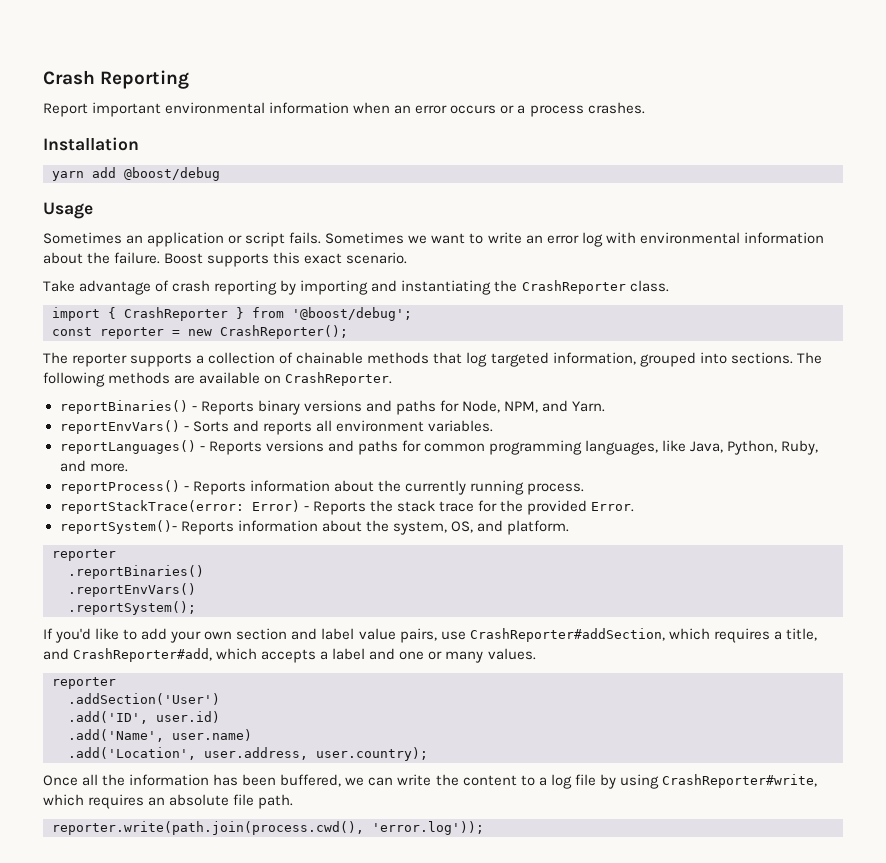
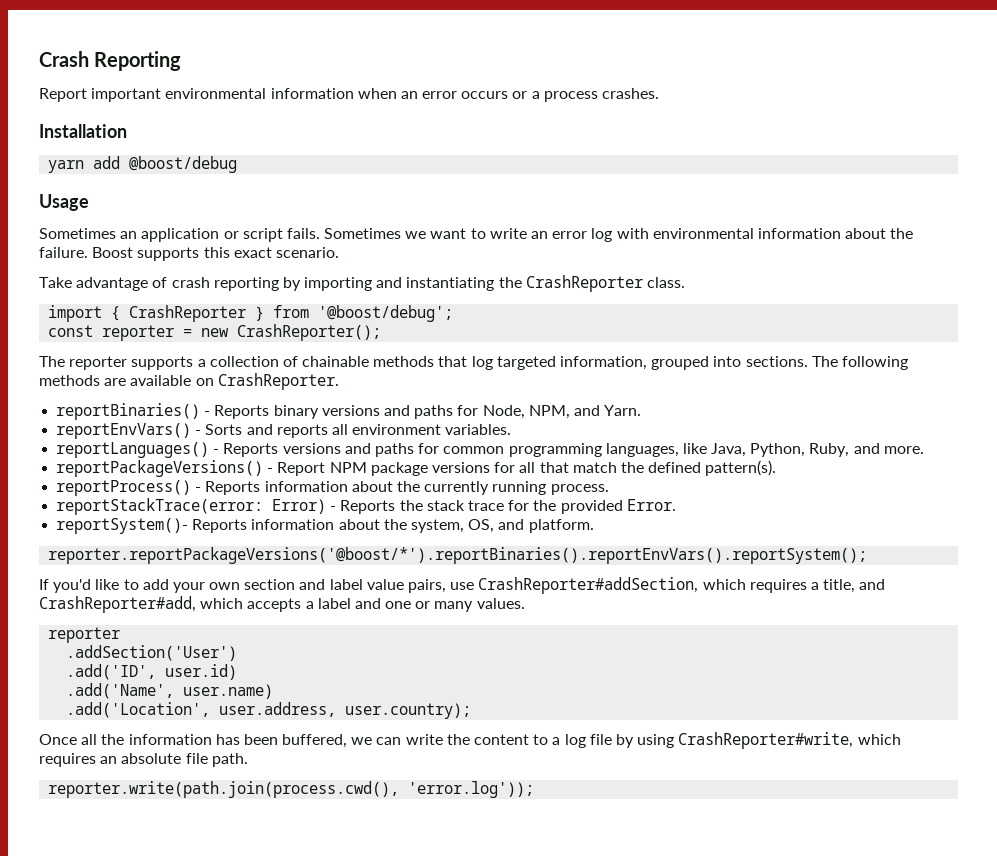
(128, 467) none -> [56,460,777,477] // reportPackageVersions() - Report NPM package versions for all that match the defined pattern(s).
[52,549,116,561] [68,565,204,579] [68,583,196,597] [68,601,196,615] reporter // .reportBinaries() // .reportEnvVars() // .reportSystem(); -> [48,547,868,564] reporter.reportPackageVersions('@boost/*').reportBinaries().reportEnvVars().reportSystem();

